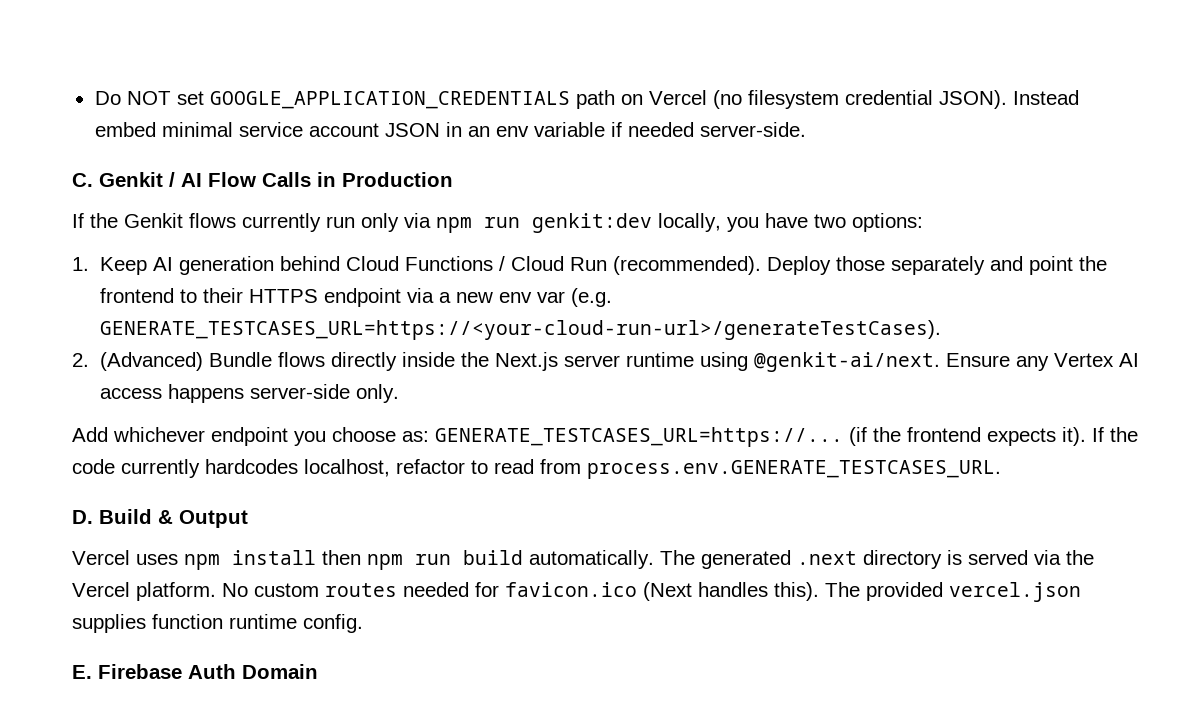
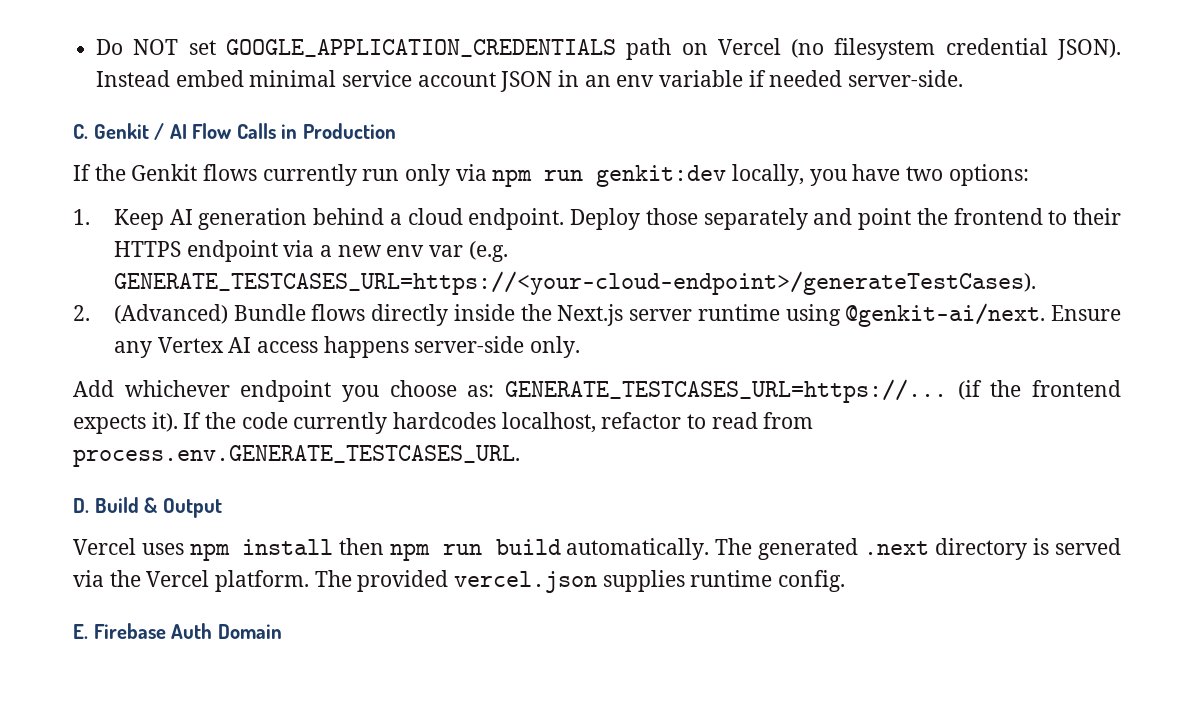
[346,256,762,275] Cloud Functions / Cloud Run (recommended). -> [389,208,565,230] a cloud endpoint.
[100,320,942,340] GENERATE_TESTCASES_URL=https://<your-cloud-run-url>/generateTestCases). -> [113,271,1036,295] GENERATE_TESTCASES_URL=https://<your-cloud-endpoint>/generateTestCases).
[222,582,819,601] No custom routes needed for favicon.ico (Next handles this). -> (310, 581) none
[152,614,223,629] function -> (685, 581) none

